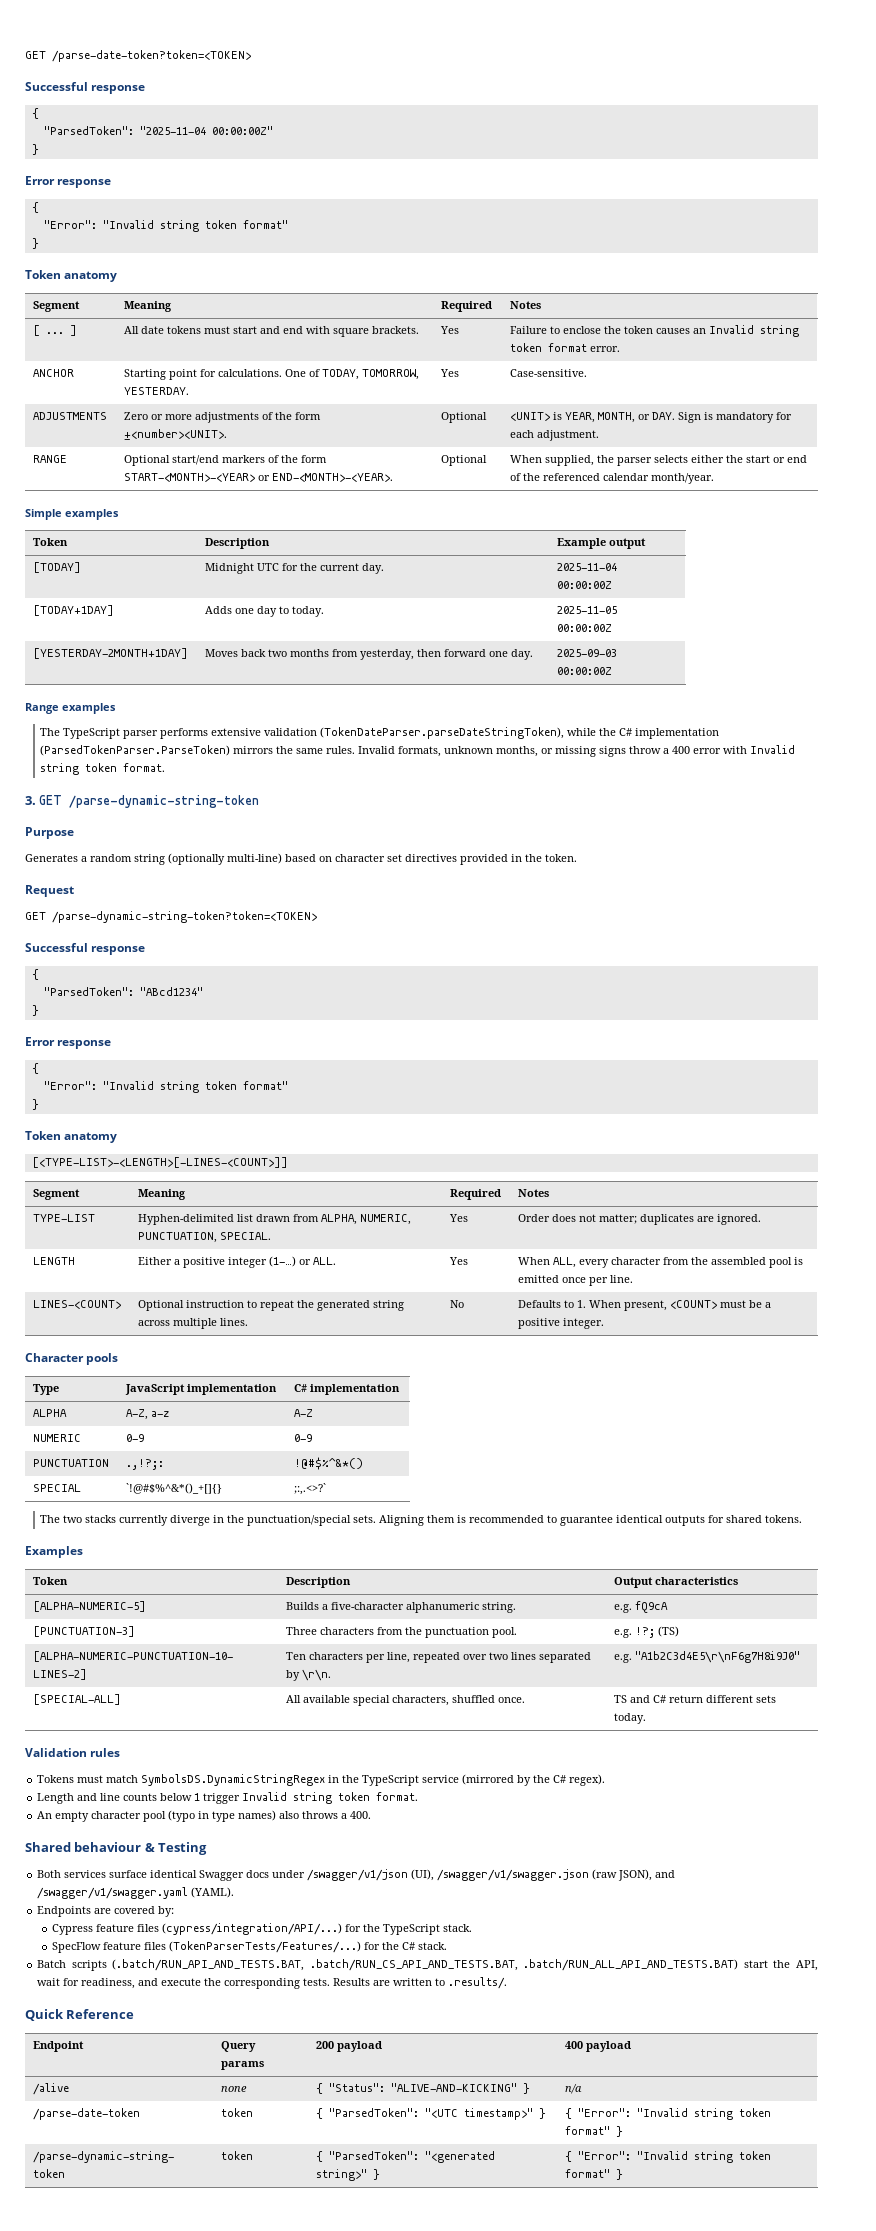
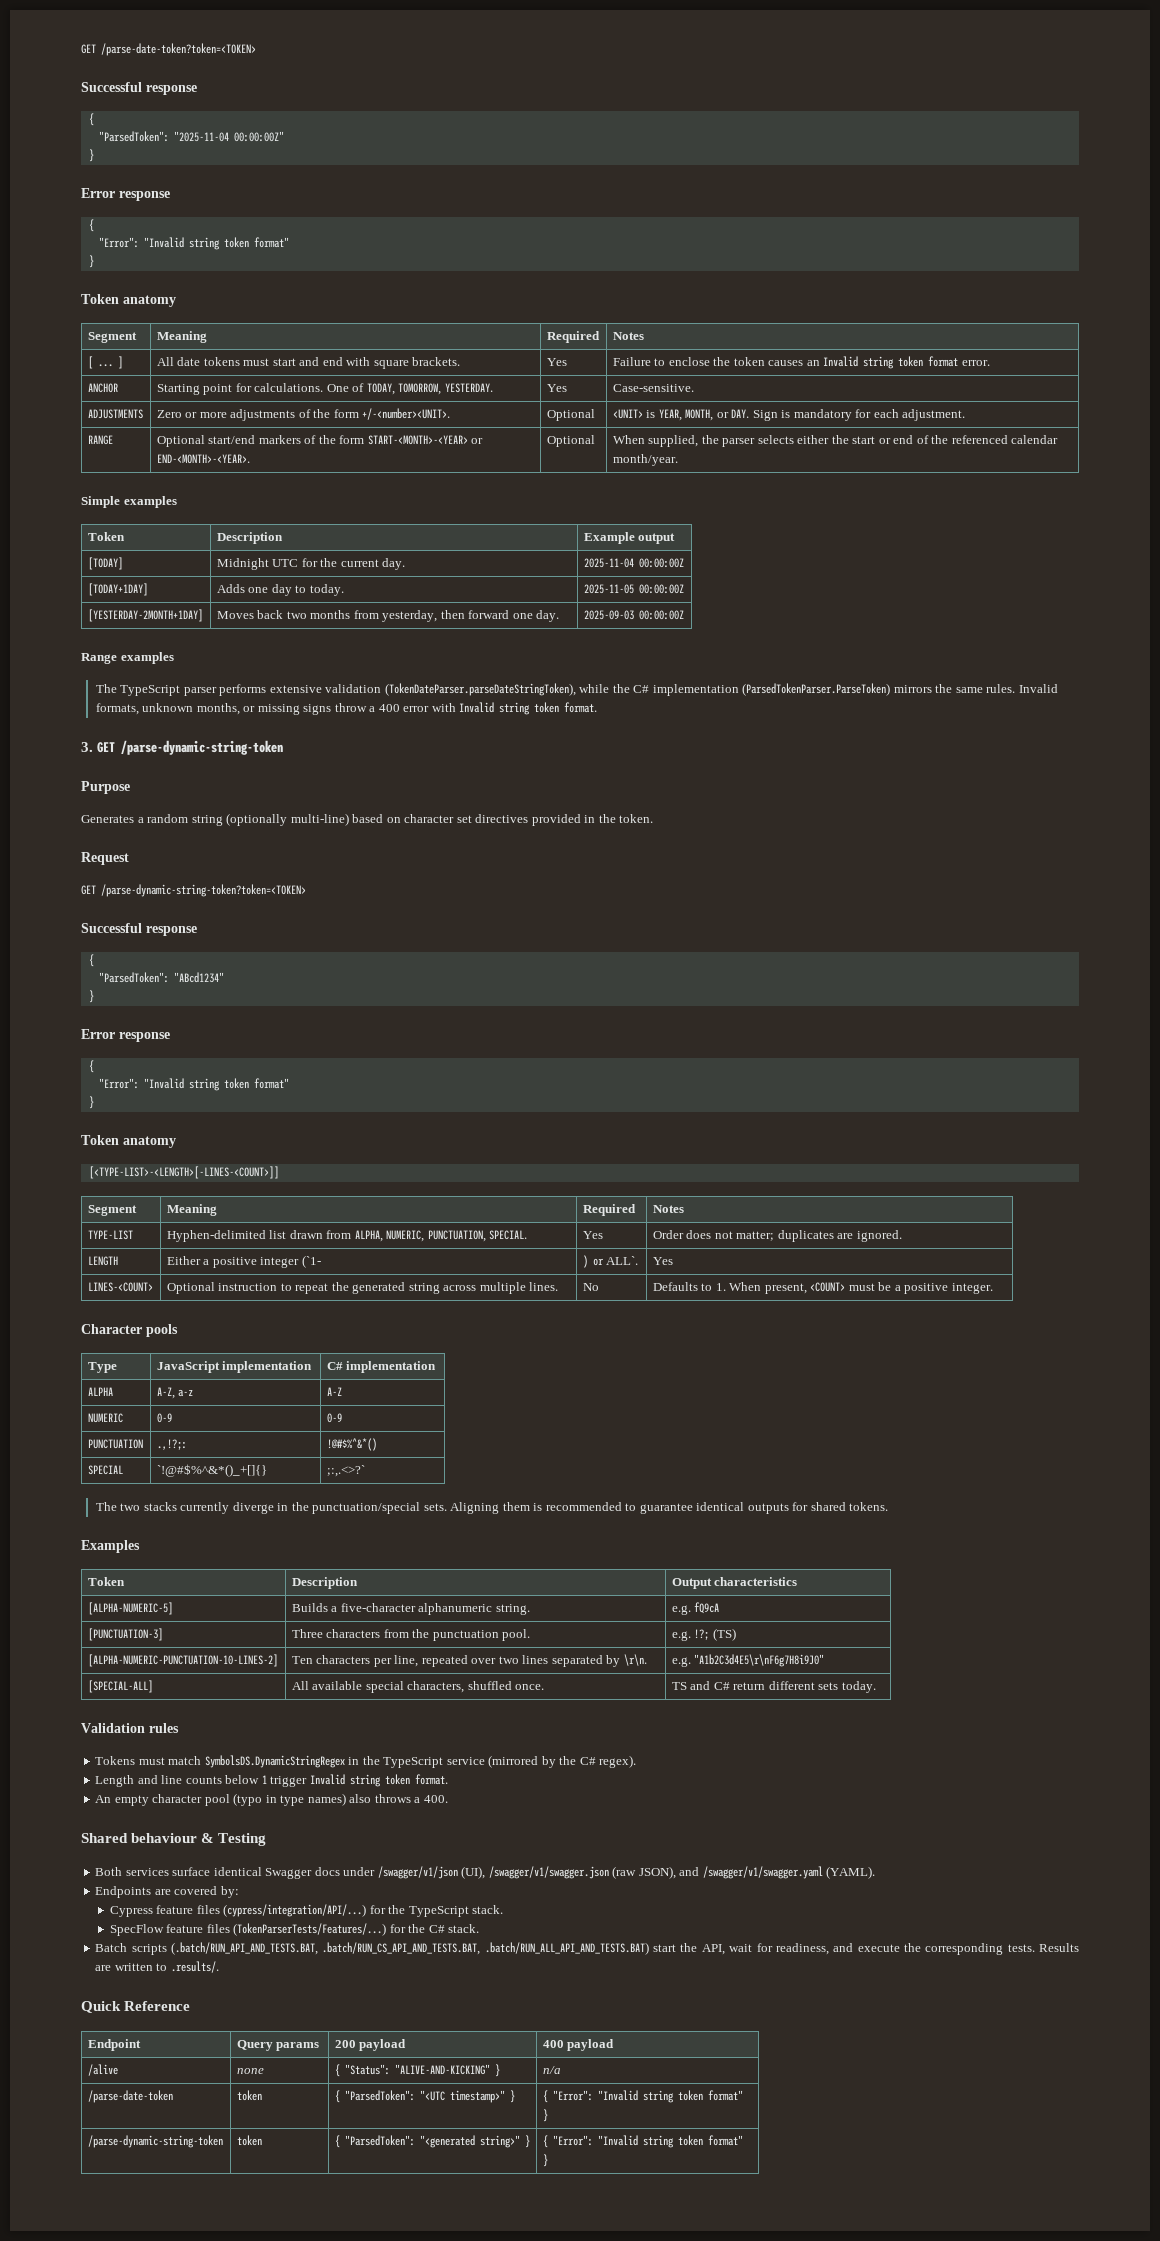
[124,429,228,440] ±<number><UNIT>. -> [362,408,451,420] +/-<number><UNIT>.
[269,1256,337,1267] [449,1257,469,1265] [518,1257,804,1268] [518,1275,634,1286] (1-…) or ALL. | Yes | When ALL, every character from the assembled pool is emitted once per line. -> [301,1255,321,1268] [582,1255,639,1268] [652,1257,673,1265] (`1- | ) or ALL`. | Yes

